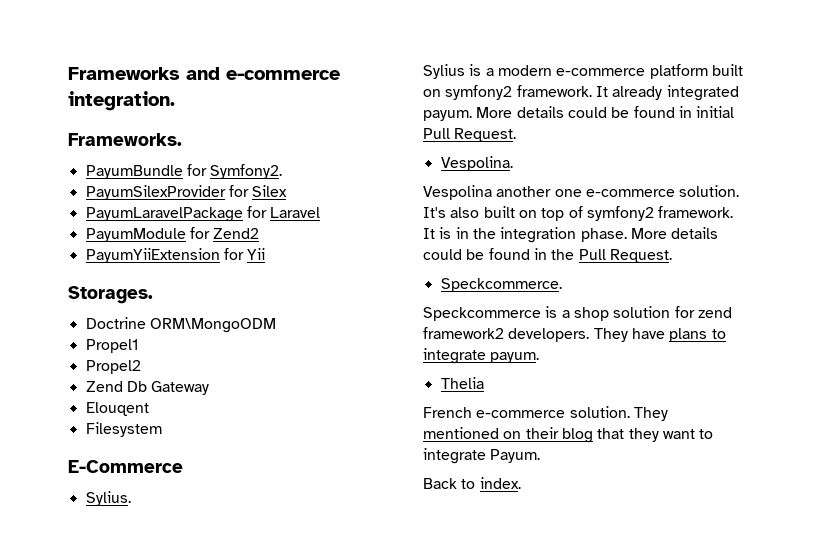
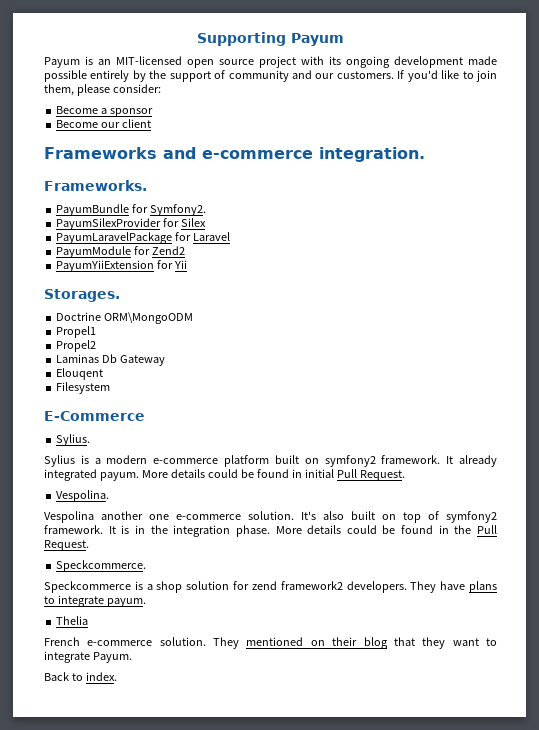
(68, 73) none -> [197,32,344,46] [44,56,497,68] [44,70,498,82] [44,84,161,96] [56,106,154,117] [56,119,152,128] Supporting Payum // Payum is an MIT-licensed open source project with its ongoing development made possible entirely by the support of community and our customers. If you'd like to join them, please consider: // Become a sponsor // Become our client //
[85,381,123,392] Zend -> [56,354,100,363] Laminas

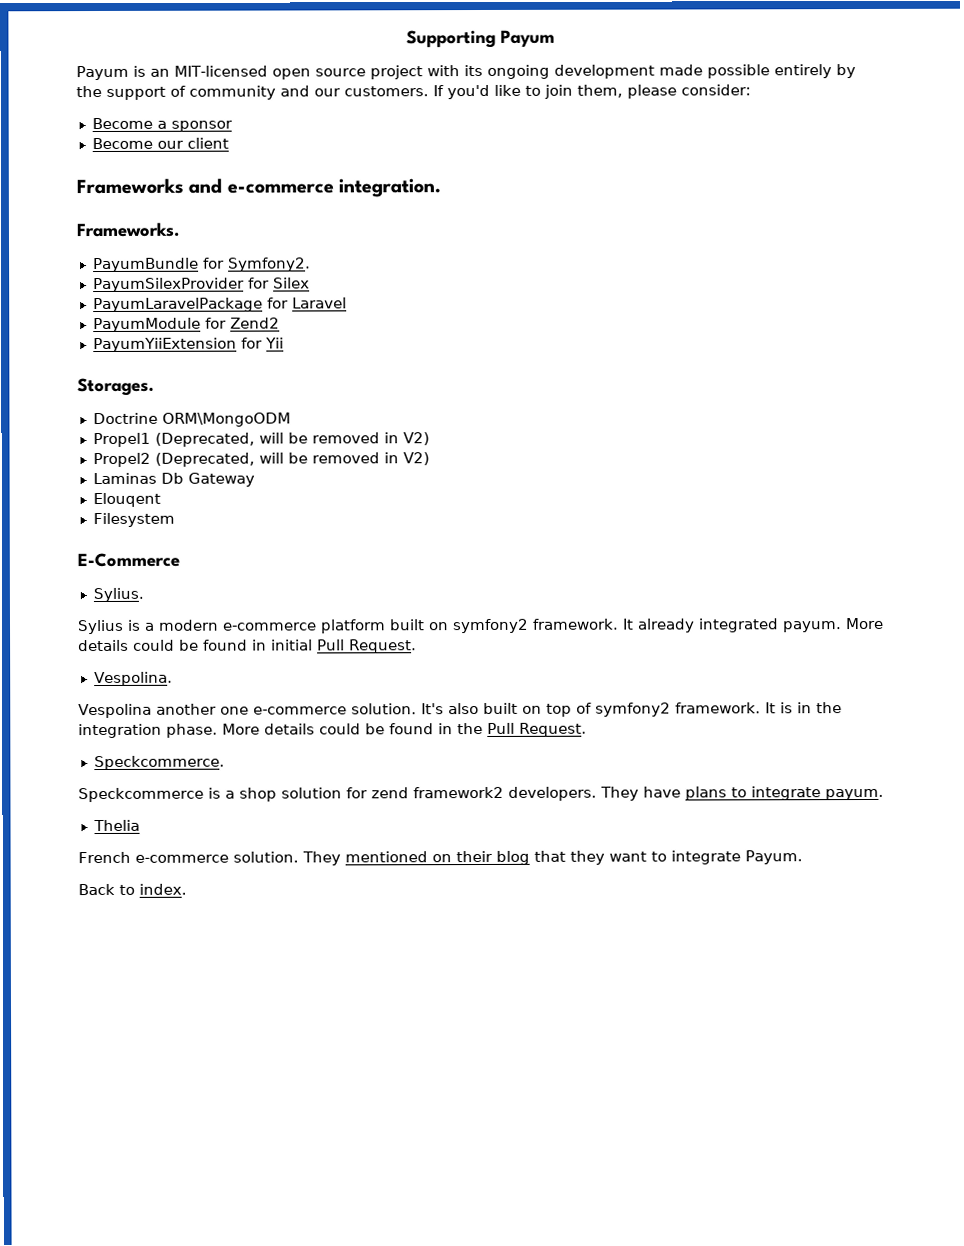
[56,340,97,352] // Propel2 -> [154,432,430,447] [92,452,430,468] (Deprecated, will be removed in V2) // Propel2 (Deprecated, will be removed in V2)

